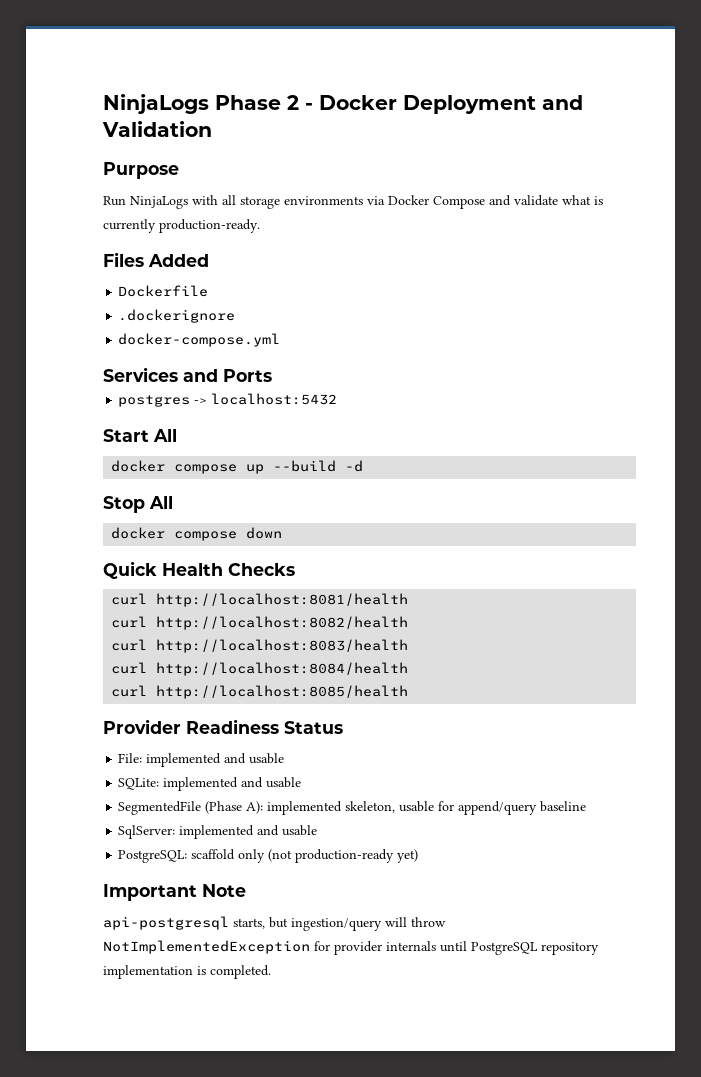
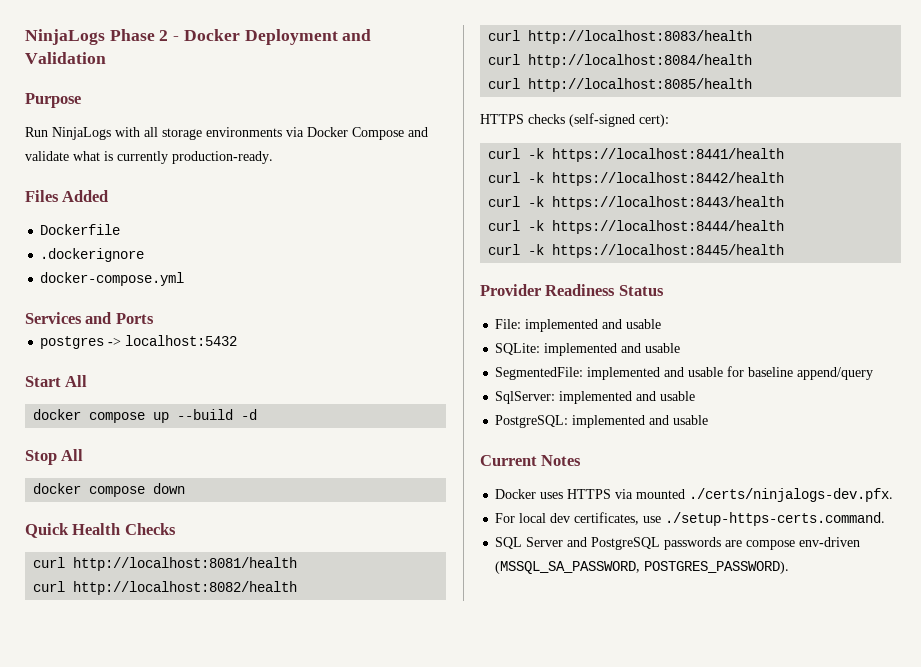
(409, 692) none -> [480,113,669,127] [488,148,785,162] [488,172,785,186] [488,196,785,210] [488,220,785,234] [488,244,785,258] // HTTPS checks (self-signed cert): // curl -k https://localhost:8441/health // curl -k https://localhost:8442/health // curl -k https://localhost:8443/health // curl -k https://localhost:8444/health // curl -k https://localhost:8445/health
[118,801,396,815] SegmentedFile (Phase A): implemented skeleton, -> [495,367,685,380] SegmentedFile: implemented and
(455, 806) none -> [748,367,794,377] baseline
[540,801,587,812] baseline -> (874, 373) none
[191,849,419,863] [103,884,246,901] [103,916,446,931] [103,940,599,955] [103,965,271,979] scaffold only (not production-ready yet) // Important Note // api-postgresql starts, but ingestion/query will throw NotImplementedException for provider internals until PostgreSQL repository implementation is completed. -> [572,415,709,428] [480,455,582,466] [495,488,894,502] [495,512,886,526] [495,537,861,550] [495,561,790,574] implemented and usable // Current Notes // Docker uses HTTPS via mounted ./certs/ninjalogs-dev.pfx. // For local dev certificates, use ./setup-https-certs.command. // SQL Server and PostgreSQL passwords are compose env-driven (MSSQL_SA_PASSWORD, POSTGRES_PASSWORD).

